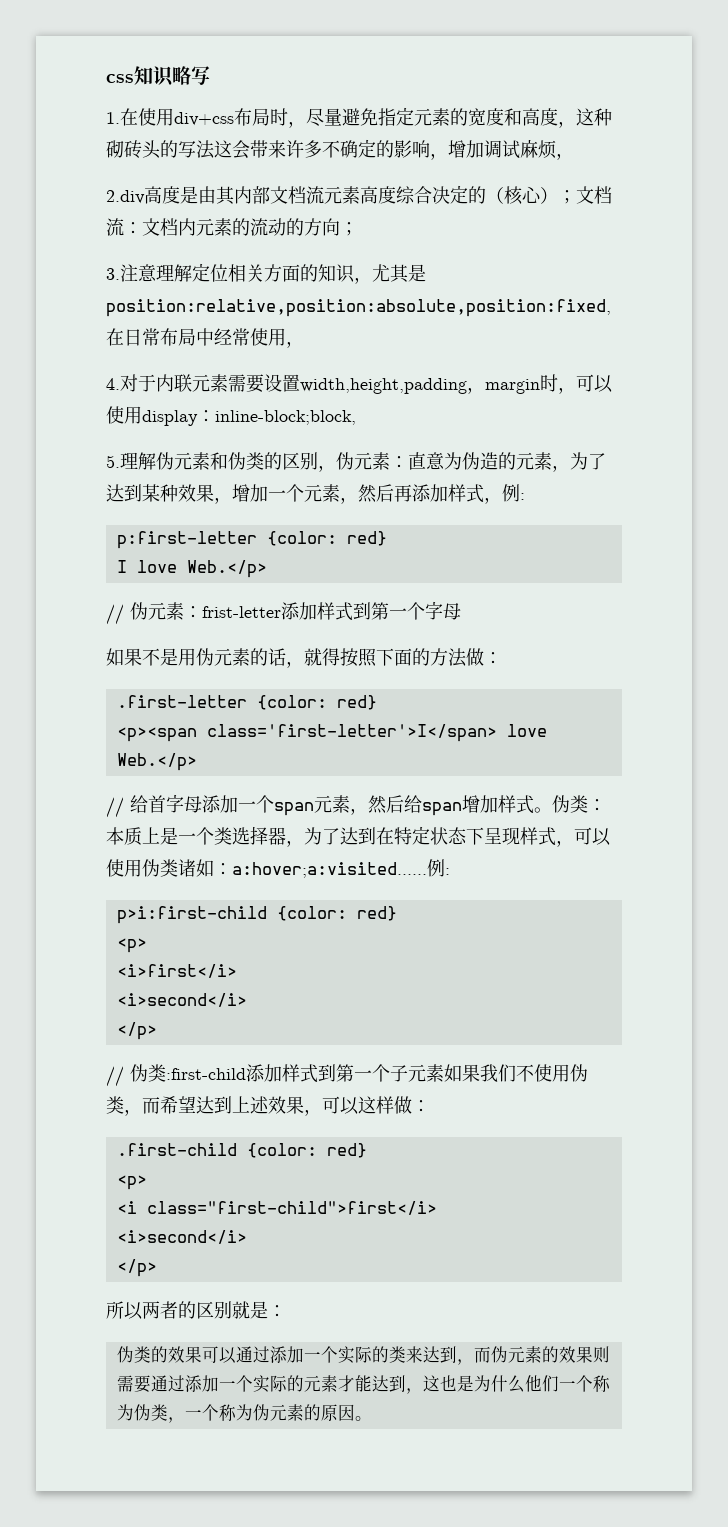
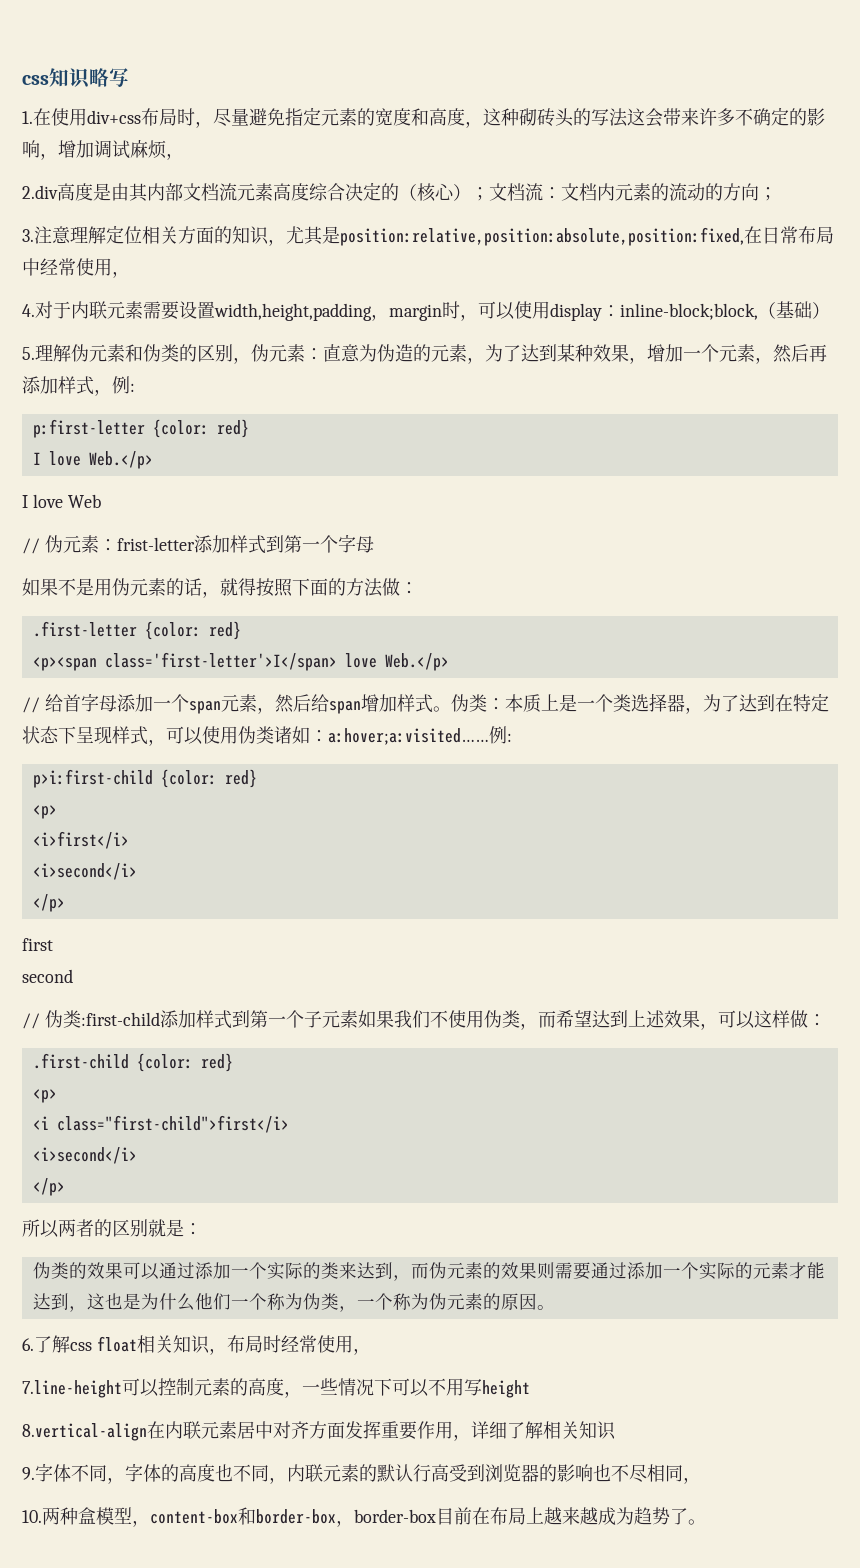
(356, 417) none -> [758,301,830,319] （基础）
(267, 569) none -> [22,494,101,508] // I love Web
(157, 1031) none -> [22,938,53,951] [22,969,73,983] // first // second
(372, 1418) none -> [22,1335,371,1355] [22,1378,530,1398] [22,1420,616,1441] [22,1463,701,1484] [22,1507,706,1527] // 6.了解css float相关知识，布局时经常使用， // 7.line-height可以控制元素的高度，一些情况下可以不用写height // 8.vertical-align在内联元素居中对齐方面发挥重要作用，详细了解相关知识 // 9.字体不同，字体的高度也不同，内联元素的默认行高受到浏览器的影响也不尽相同， // 10.两种盒模型，content-box和border-box，border-box目前在布局上越来越成为趋势了。

